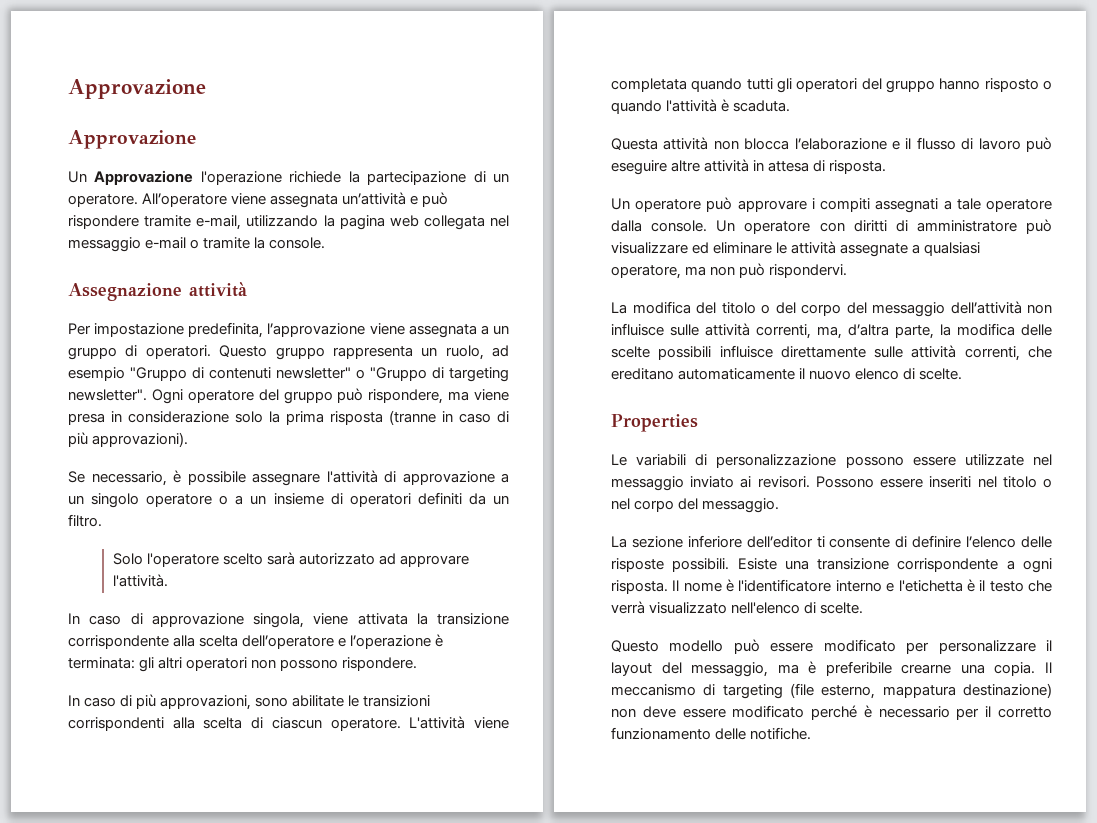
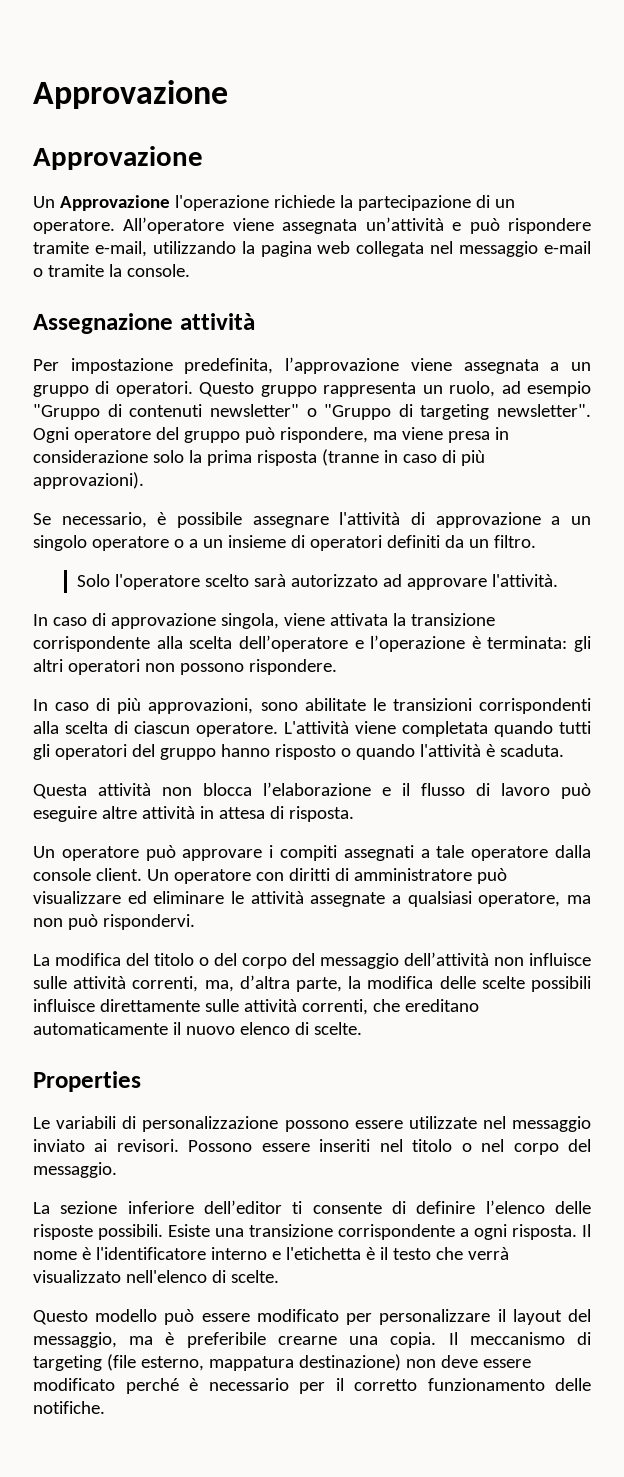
[651,220,708,232] console. -> [33,868,142,881] console client.

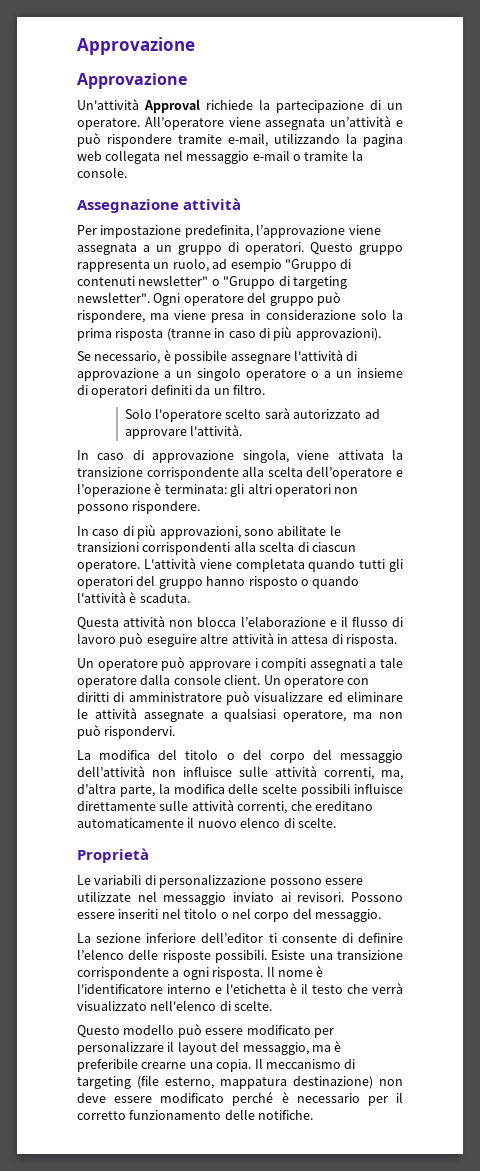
[33,195,269,211] Un Approvazione l'operazione -> [77,99,200,113] Un'attività Approval
[33,1071,141,1092] Properties -> [77,848,149,863] Proprietà

